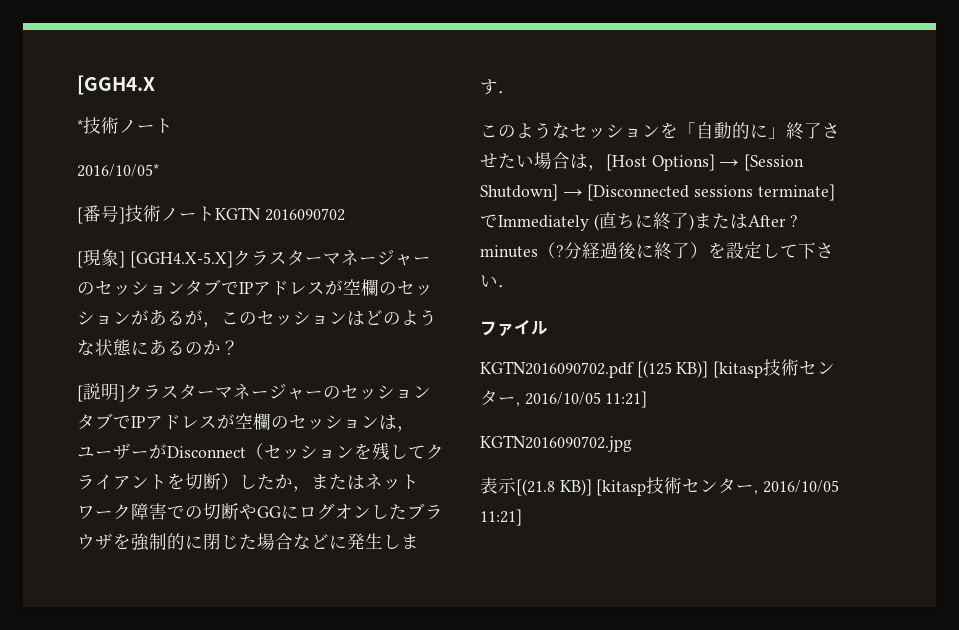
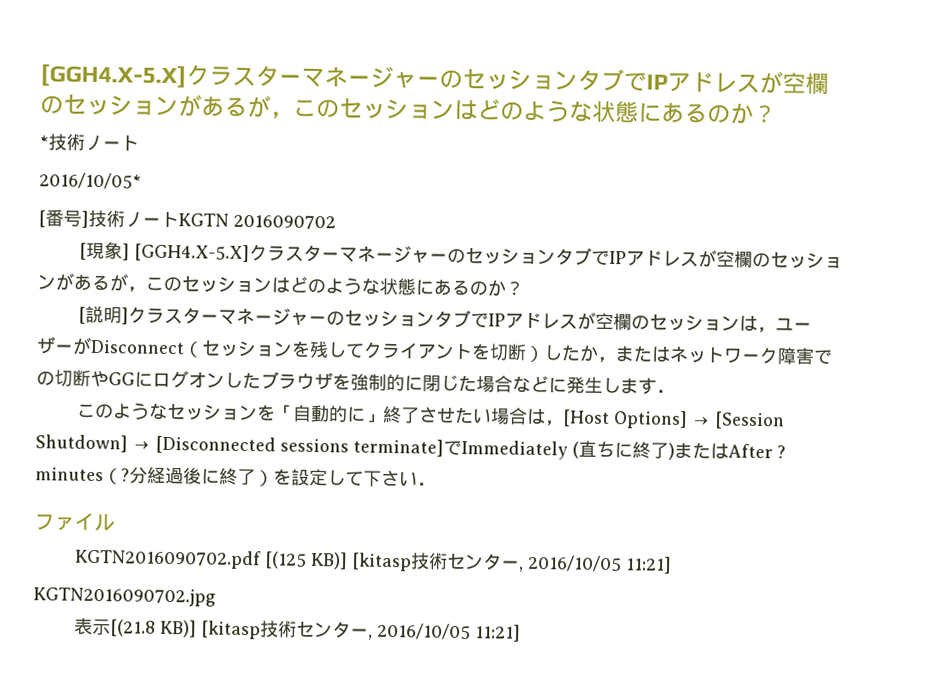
[77,75,155,95] [GGH4.X -> [40,64,829,95] [40,94,777,124] [GGH4.X-5.X]クラスターマネージャーのセッションタブでIPアドレスが空欄のセッションがあるが，このセッションはどのような状態にあるのか？

